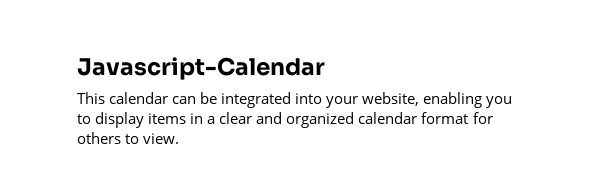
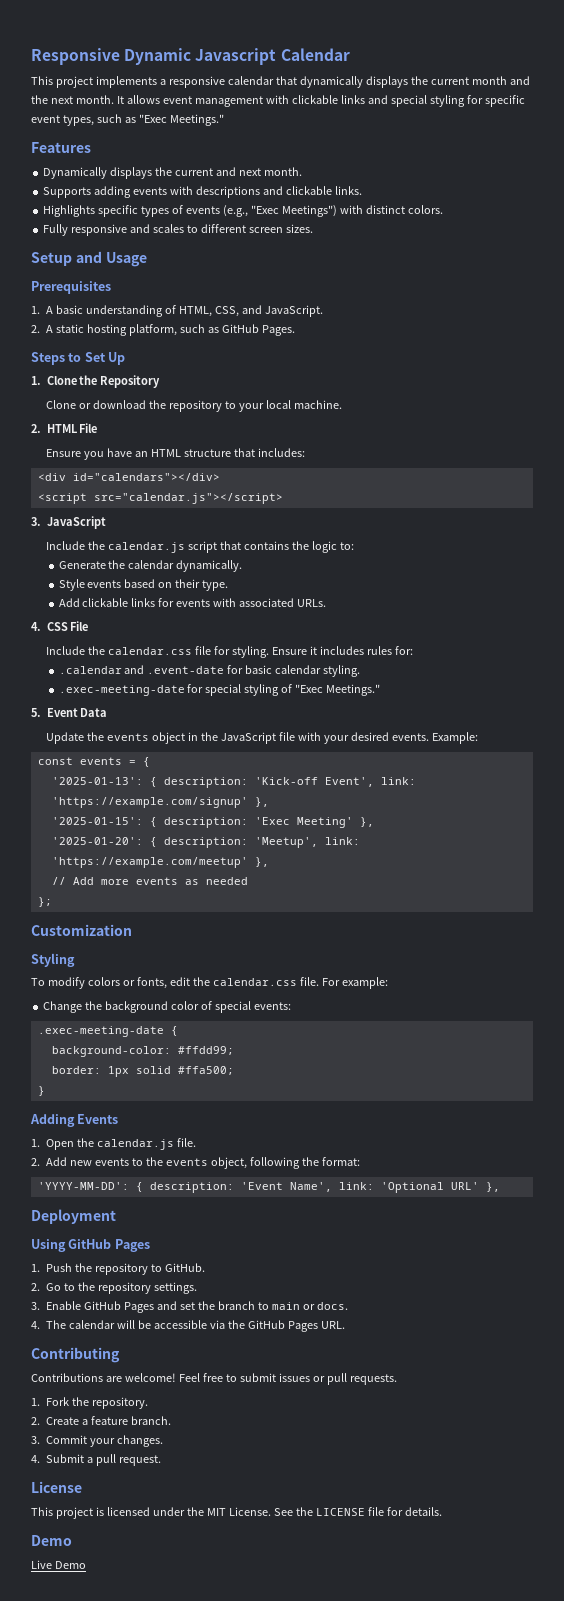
[77,57,325,80] [77,92,513,108] [77,112,493,128] [77,132,180,144] Javascript-Calendar // This calendar can be integrated into your website, enabling you to display items in a clear and organized calendar format for others to view. -> [31,48,350,65] [31,76,530,88] [31,95,525,107] [31,114,224,126] [31,142,91,153] [43,167,302,179] [43,186,362,198] [43,205,443,217] [43,224,313,236] [31,251,147,267] [31,281,111,294] [31,305,324,317] [31,324,296,336] [31,352,126,365] [31,375,161,388] [46,400,343,412] [31,423,98,433] [46,448,306,460] [37,473,220,481] [37,493,283,504] [31,516,106,529] [46,541,355,553] [58,560,243,572] [58,579,229,591] [58,598,327,607] [31,621,89,631] [46,646,414,658] [58,665,361,677] [58,684,381,696] [31,708,108,717] [46,732,479,744] [37,757,150,767] [51,777,416,788] [51,797,269,808] [51,817,374,828] [51,837,360,848] [51,857,269,868] [51,877,248,885] [37,897,52,907] [31,924,132,936] [31,953,75,967] [31,977,388,989] [43,1001,291,1013] [37,1026,178,1037] [51,1046,234,1057] [51,1066,234,1077] [37,1086,45,1096] [30,1114,119,1127] [31,1138,197,1150] [31,1157,361,1169] [37,1182,500,1193] [31,1209,116,1224] [31,1239,150,1252] [31,1263,206,1275] [31,1282,198,1294] [31,1301,349,1313] [31,1320,346,1332] [31,1347,120,1363] [31,1373,397,1385] [31,1397,149,1409] [31,1416,172,1425] [31,1435,164,1447] [31,1454,162,1466] [31,1481,82,1493] [31,1507,442,1519] [31,1535,72,1546] [31,1560,86,1569] Responsive Dynamic Javascript Calendar // This project implements a responsive calendar that dynamically displays the current month and the next month. It allows event management with clickable links and special styling for specific event types, such as "Exec Meetings." // Features // Dynamically displays the current and next month. // Supports adding events with descriptions and clickable links. // Highlights specific types of events (e.g., "Exec Meetings") with distinct colors. // Fully responsive and scales to different screen sizes. // Setup and Usage // Prerequisites // 1. A basic understanding of HTML, CSS, and JavaScript. // 2. A static hosting platform, such as GitHub Pages. // Steps to Set Up // 1. Clone the Repository // Clone or download the repository to your local machine. // 2. HTML File // Ensure you have an HTML structure that includes: // <div id="calendars"></div> // <script src="calendar.js"></script> // 3. JavaScript // Include the calendar.js script that contains the logic to: // Generate the calendar dynamically. // Style events based on their type. // Add clickable links for events with associated URLs. // 4. CSS File // Include the calendar.css file for styling. Ensure it includes rules for: // .calendar and .event-date for basic calendar styling. // .exec-meeting-date for special styling of "Exec Meetings." // 5. Event Data // Update the events object in the JavaScript file with your desired events. Example: // const events = { // '2025-01-13': { description: 'Kick-off Event', link: 'https://example.com/signup' }, // '2025-01-15': { description: 'Exec Meeting' }, // '2025-01-20': { description: 'Meetup', link: 'https://example.com/meetup' }, // // Add more events as needed // }; // Customization // Styling // To modify colors or fonts, edit the calendar.css file. For example: // Change the background color of special events: // .exec-meeting-date { // background-color: #ffdd99; // border: 1px solid #ffa500; // } // Adding Events // 1. Open the calendar.js file. // 2. Add new events to the events object, following the format: // 'YYYY-MM-DD': { description: 'Event Name', link: 'Optional URL' }, // Deployment // Using GitHub Pages // 1. Push the repository to GitHub. // 2. Go to the repository settings. // 3. Enable GitHub Pages and set the branch to main or docs. // 4. The calendar will be accessible via the GitHub Pages URL. // Contributing // Contributions are welcome! Feel free to submit issues or pull requests. // 1. Fork the repository. // 2. Create a feature branch. // 3. Commit your changes. // 4. Submit a pull request. // License // This project is licensed under the MIT License. See the LICENSE file for details. // Demo // Live Demo

